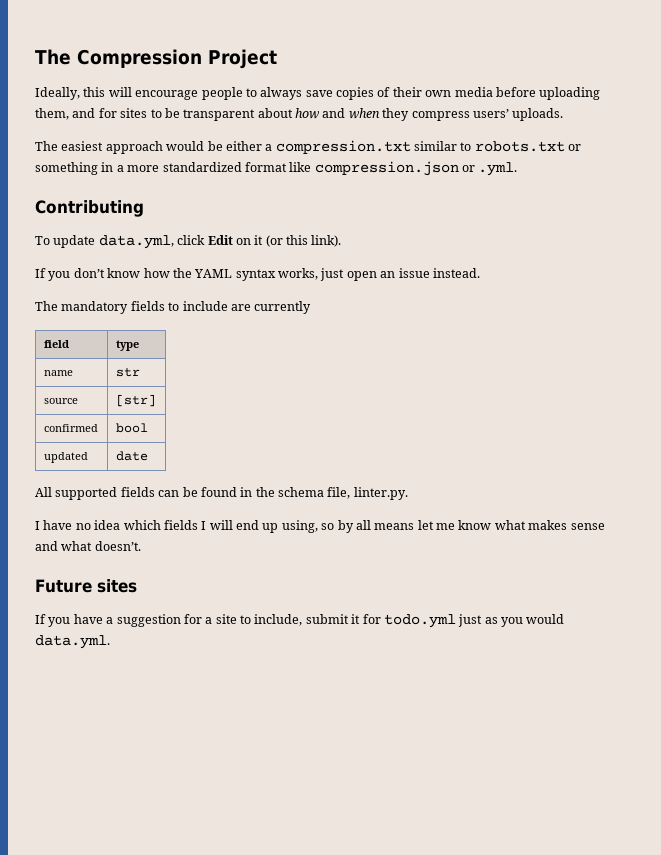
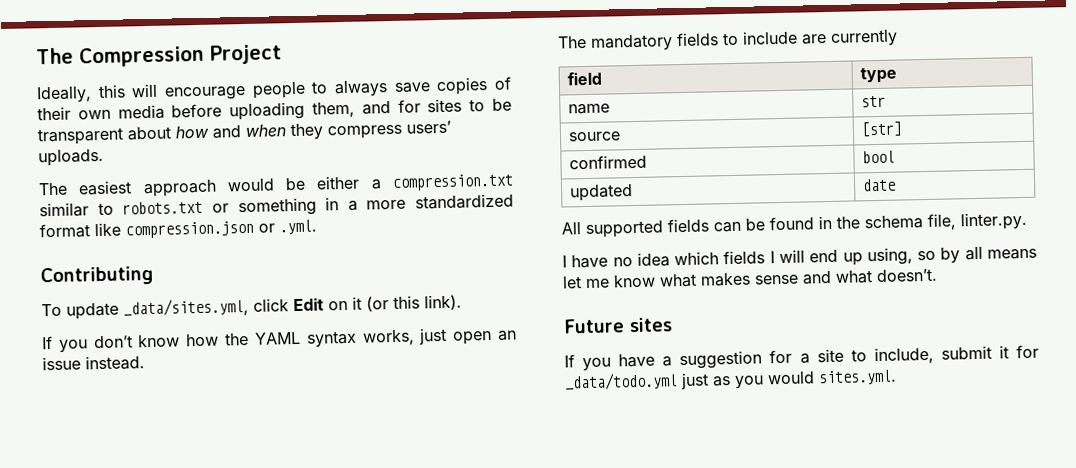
[98,235,174,249] data.yml, -> [123,297,249,318] _data/sites.yml,
[383,614,456,628] todo.yml -> [564,372,678,391] _data/todo.yml
[35,635,110,649] data.yml. -> [818,369,897,386] sites.yml.

